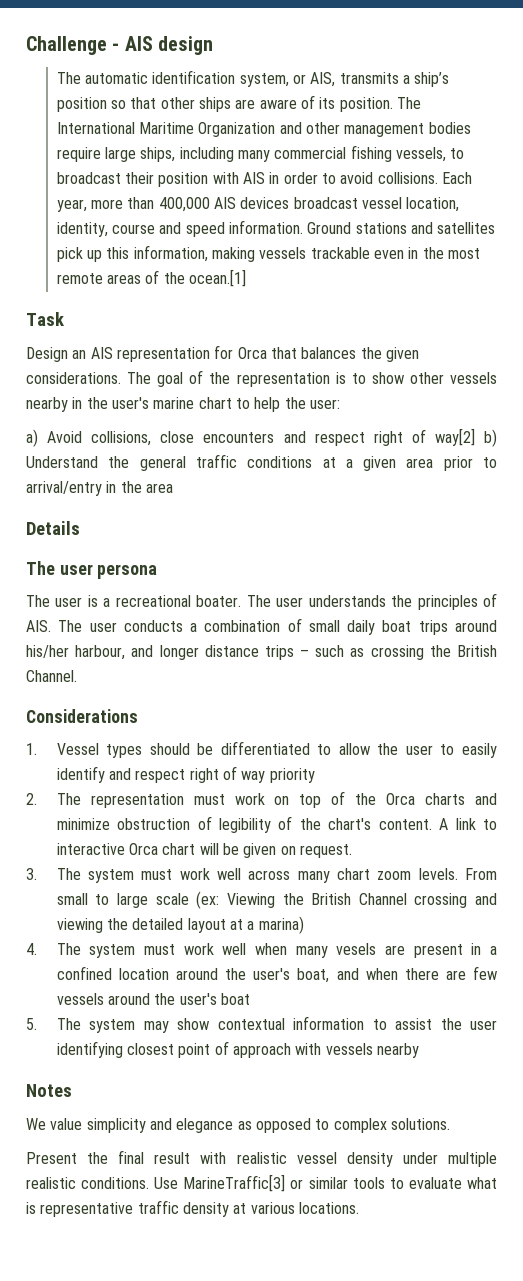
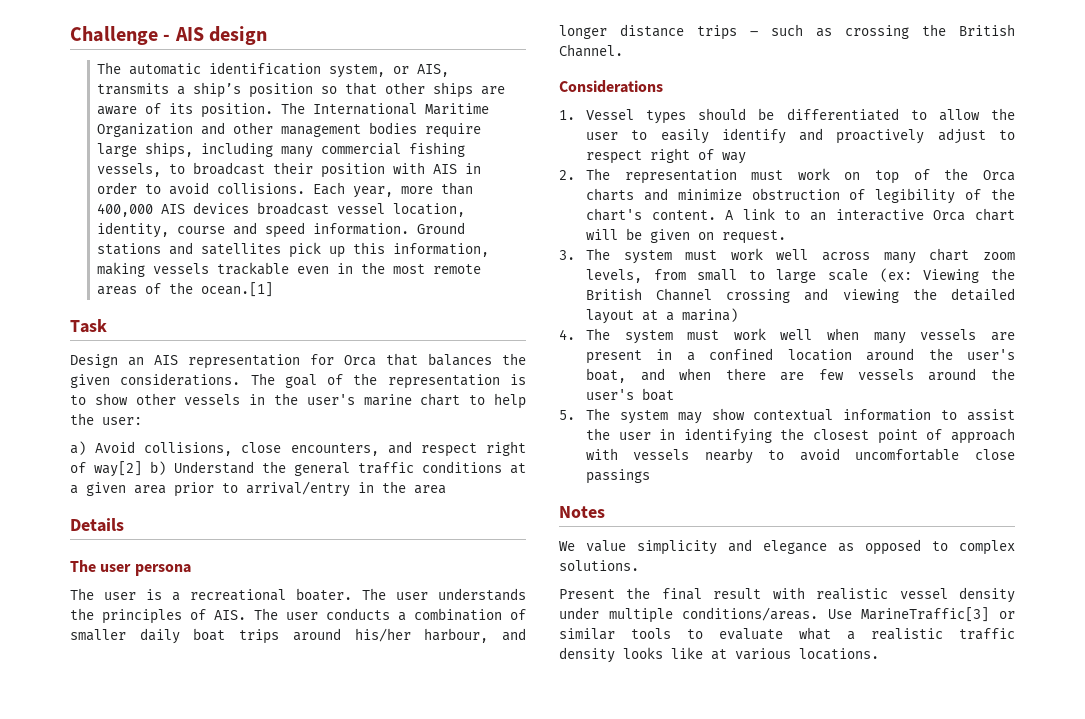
[26,397,68,412] nearby -> (241, 399) none
[203,432,275,443] encounters -> [290,443,379,456] encounters,
[308,620,340,632] small -> [70,629,126,641] smaller
(132, 774) none -> [836,128,1015,144] proactively adjust to
[269,768,315,783] priority -> (746, 158) none
(498, 824) none -> [810,212,827,221] an
[418,868,497,880] levels. From -> [585,269,686,283] levels, from
[336,943,377,955] vesels -> [920,329,977,340] vessels
[56,1041,123,1058] identifying -> [659,428,805,444] in identifying the
(419, 1050) none -> [768,448,1015,461] [585,469,650,484] to avoid uncomfortable close passings
[26,1177,150,1189] realistic conditions. -> [682,607,819,621] conditions/areas.
[26,1200,229,1217] is representative traffic density -> [847,628,1015,640] [559,647,703,663] a realistic traffic density looks like

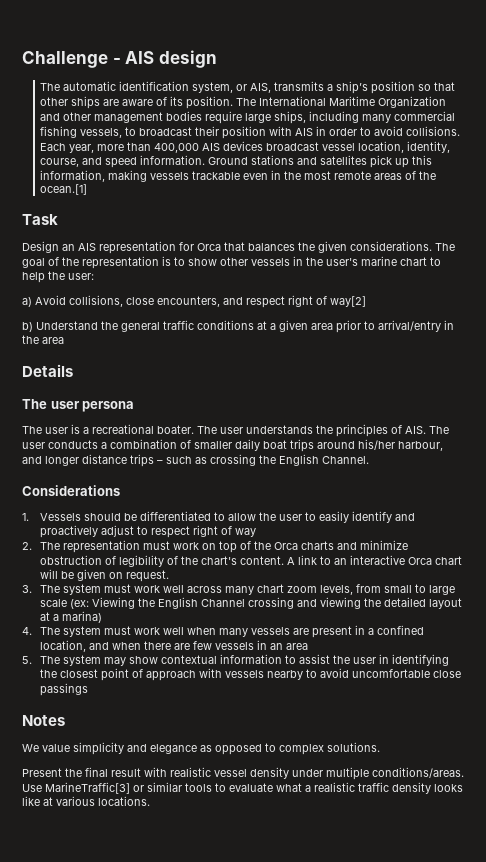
[176,226,225,234] course -> [40,158,80,167] course,
(142, 469) none -> (366, 301) //
[959,24,1015,36] British -> [279,454,319,466] English
[585,109,687,124] Vessel types -> [40,513,82,521] Vessels
[585,288,642,300] British -> [158,597,199,609] English
[787,348,1015,361] [585,368,626,383] location around the user's boat, -> [40,640,87,652] location,
[928,368,1015,381] [585,388,674,401] around the user's boat -> [257,640,309,650] in an area

